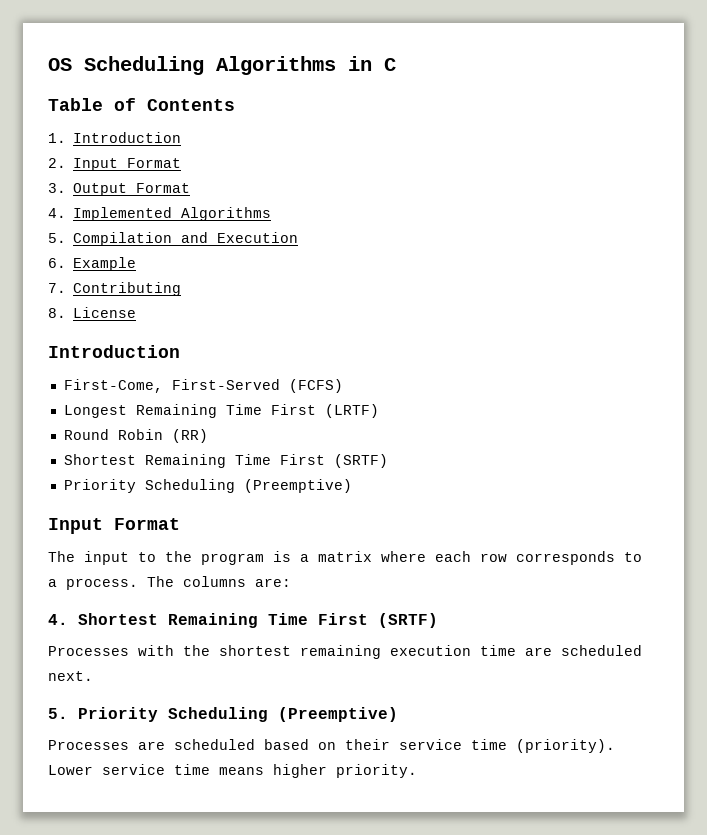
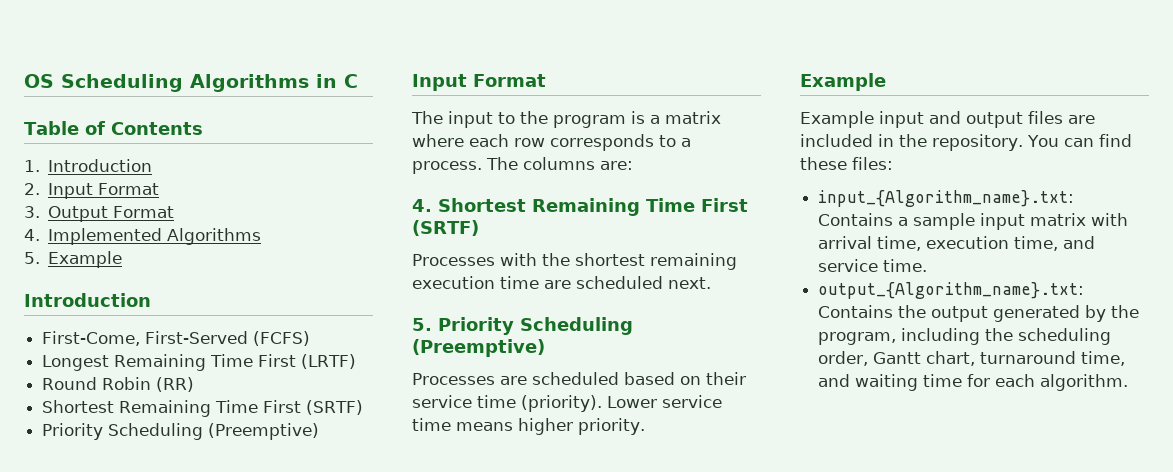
[73,232,299,246] [48,257,137,271] [48,282,182,296] [48,307,137,318] Compilation and Execution // 6. Example // 7. Contributing // 8. License -> [48,251,123,268] Example
(417, 771) none -> [800,73,886,91] [800,111,1095,128] [800,134,1132,151] [800,157,893,170] [818,190,1075,207] [818,213,1129,230] [818,236,1096,251] [818,259,928,272] [818,282,1085,299] [818,305,1140,322] [818,328,1112,345] [818,351,1126,366] [818,374,1129,391] // Example // Example input and output files are included in the repository. You can find these files: // input_{Algorithm_name}.txt: Contains a sample input matrix with arrival time, execution time, and service time. // output_{Algorithm_name}.txt: Contains the output generated by the program, including the scheduling order, Gantt chart, turnaround time, and waiting time for each algorithm.

